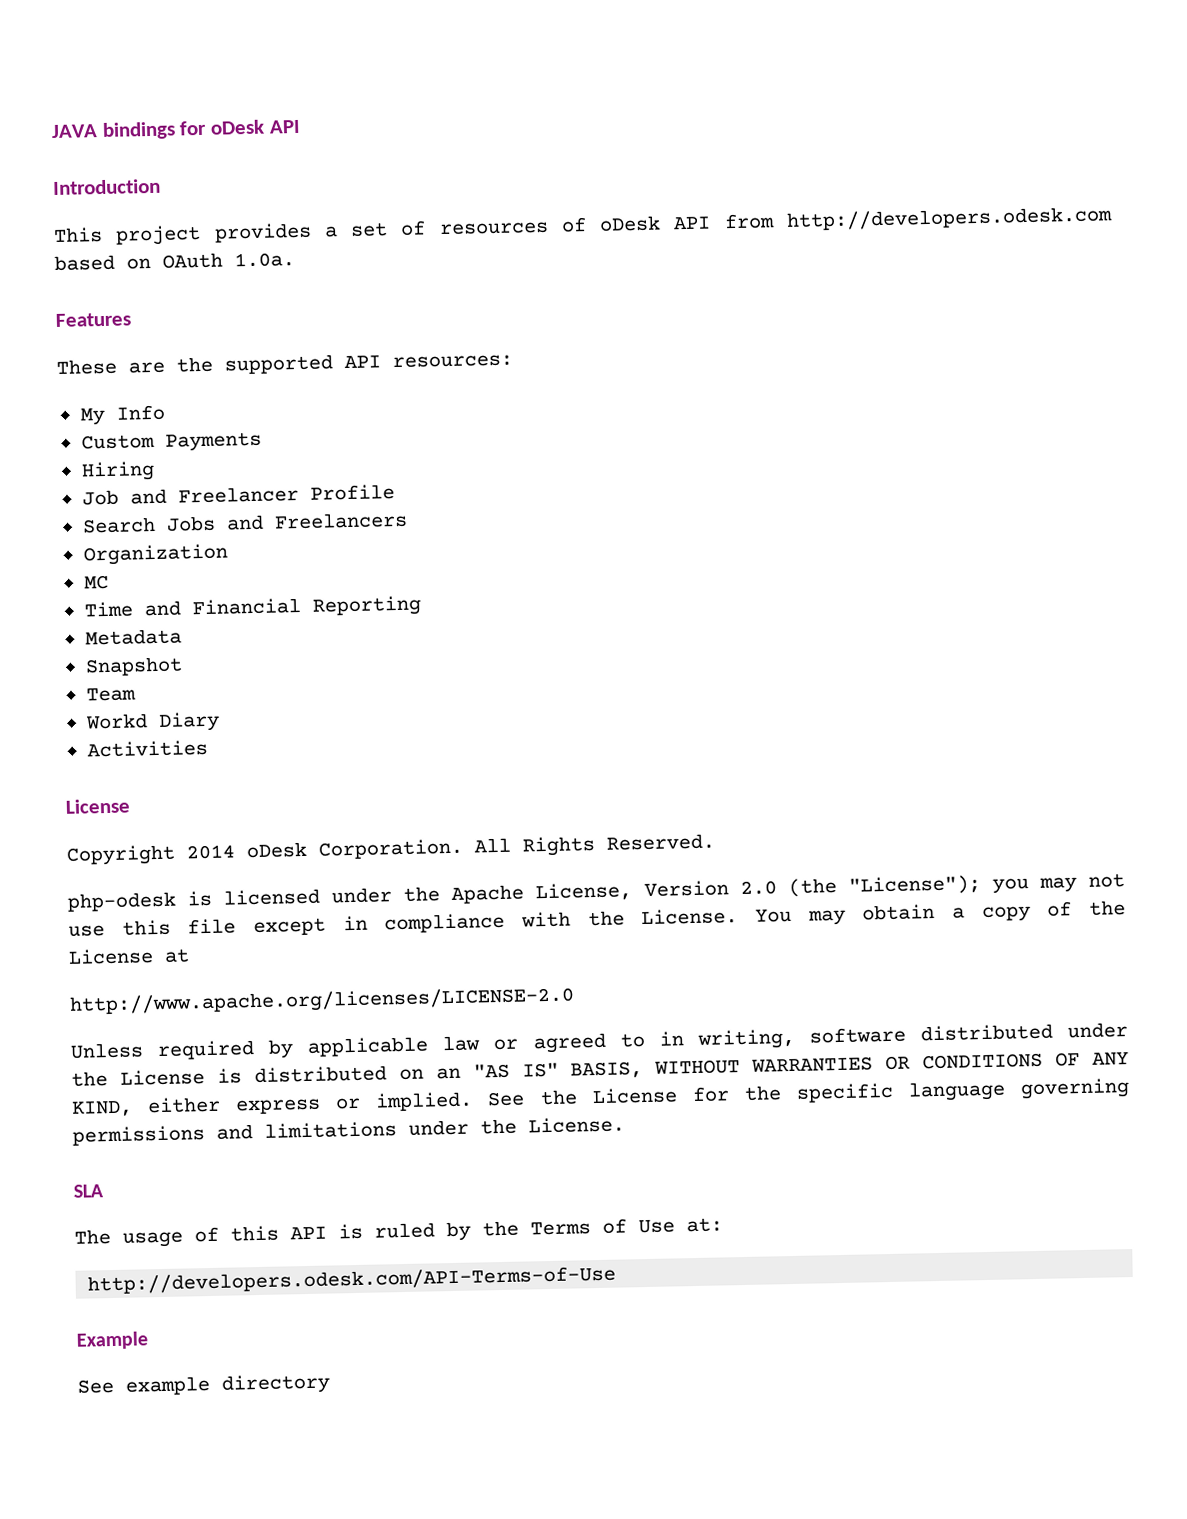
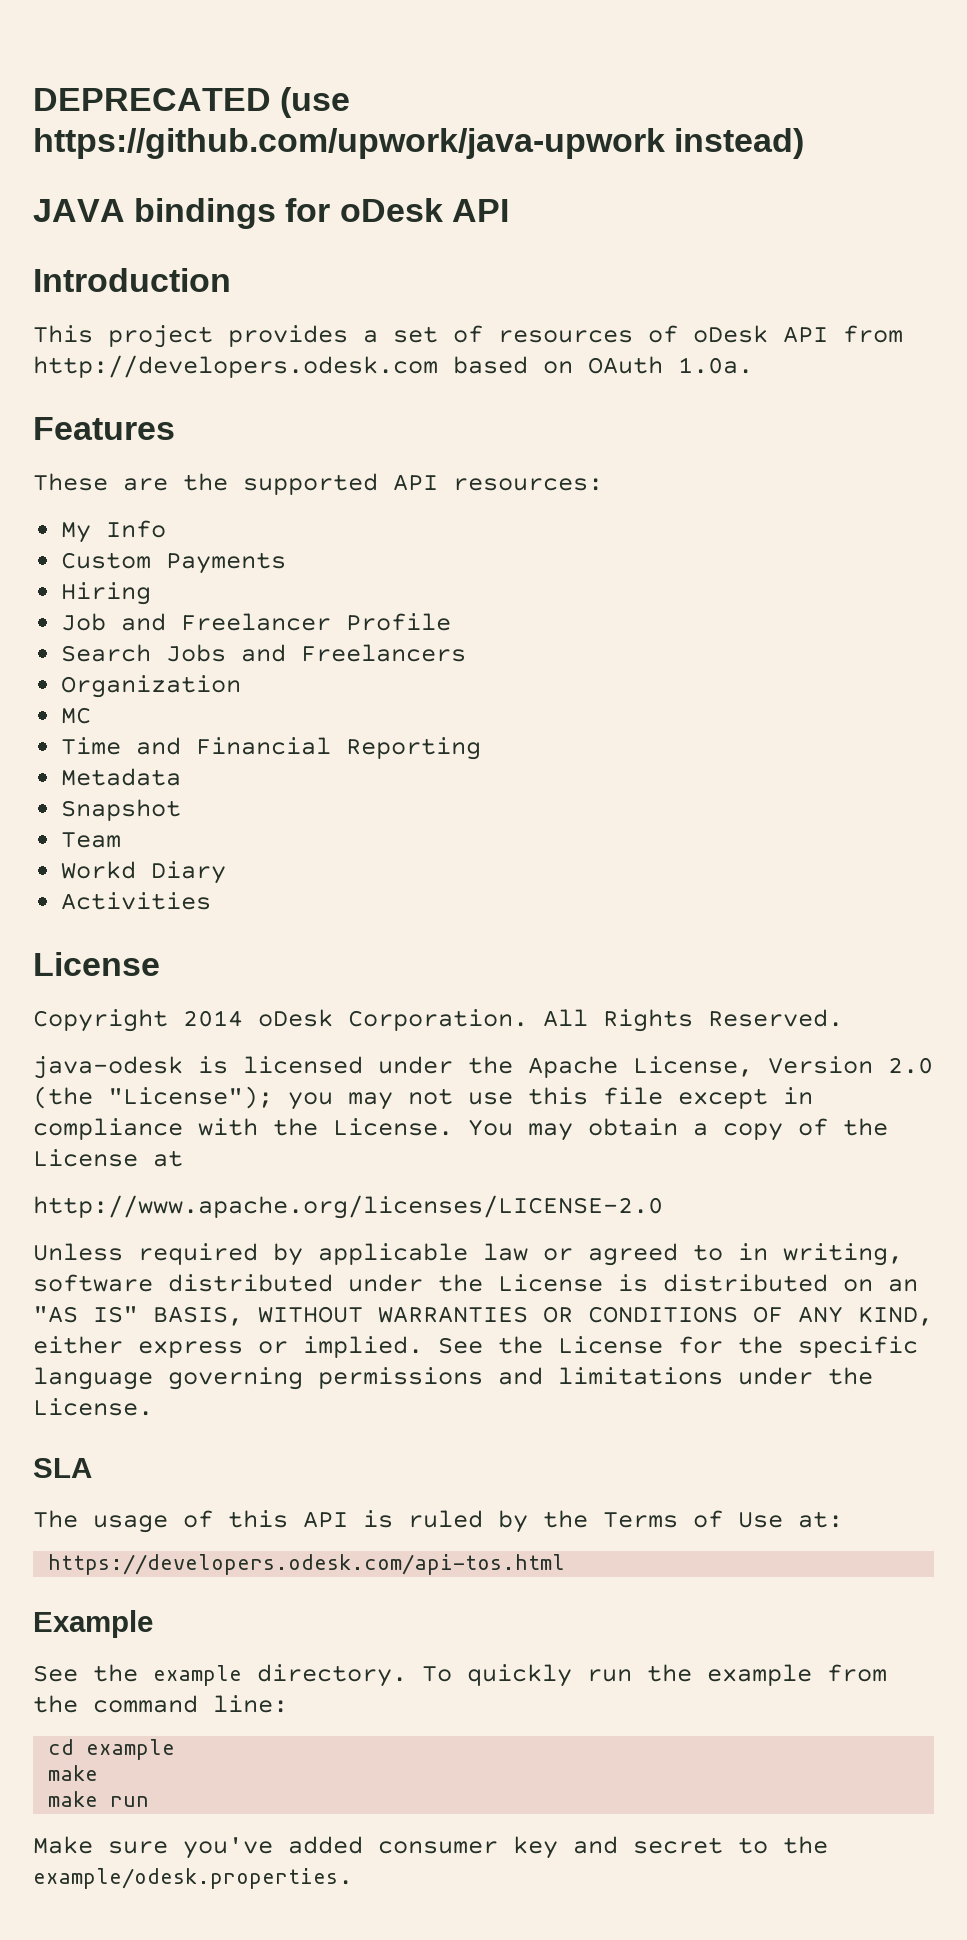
(51, 131) none -> [33,87,351,118] [33,128,805,159] DEPRECATED (use https://github.com/upwork/java-upwork instead) //
[67,891,177,912] php-odesk -> [33,1056,183,1079] java-odesk
[87,1265,617,1295] http://developers.odesk.com/API-Terms-of-Use -> [48,1554,566,1575] https://developers.odesk.com/api-tos.html
[125,1373,330,1396] example directory -> [93,1664,887,1687] [33,1695,288,1713] [48,1739,176,1760] [48,1765,99,1781] [48,1791,150,1807] [33,1836,828,1859] [33,1868,353,1889] the example directory. To quickly run the example from the command line: // cd example // make // make run // Make sure you've added consumer key and secret to the example/odesk.properties.

